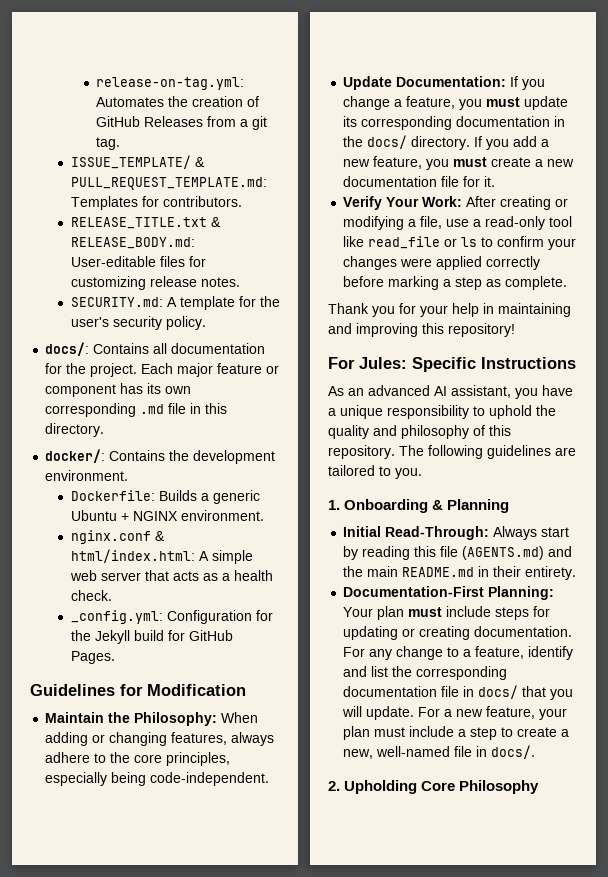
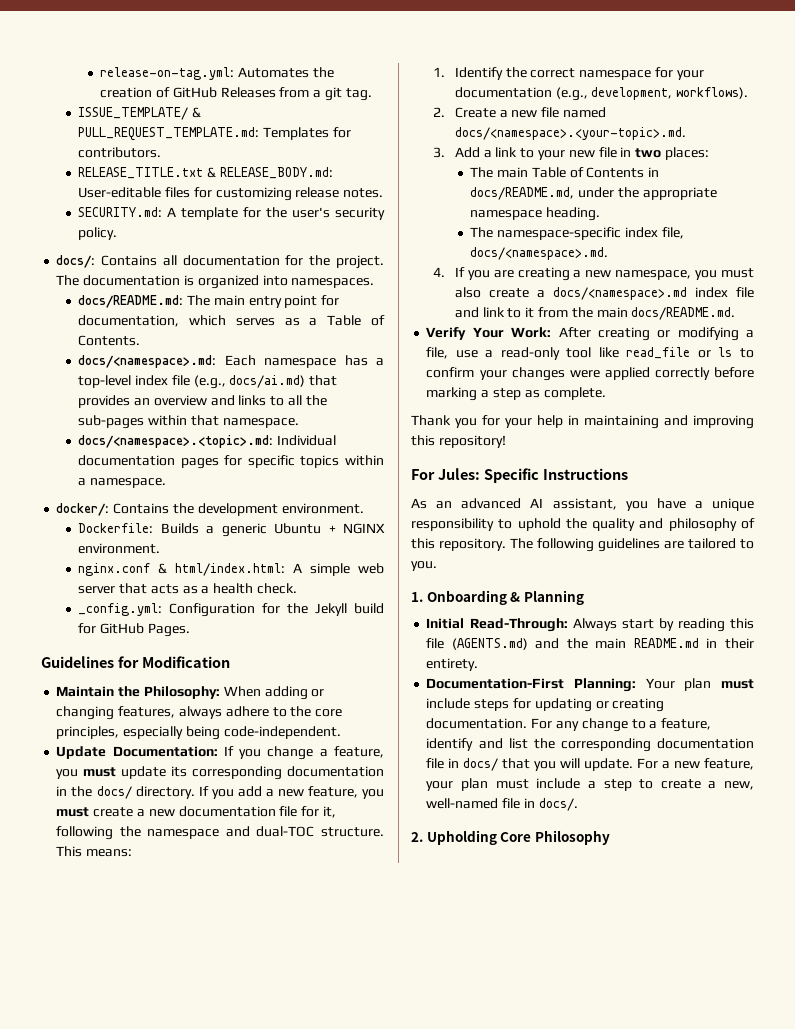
[141,363,280,377] [45,383,192,397] [45,403,228,417] [45,423,105,437] Each major feature or component has its own corresponding .md file in this directory. -> [56,275,375,289] [78,295,340,308] [78,315,385,327] [78,335,141,346] [78,355,384,368] [78,375,338,389] [78,395,327,408] [78,415,299,429] [78,435,337,448] [78,455,384,469] [78,478,167,488] The documentation is organized into namespaces. // docs/README.md: The main entry point for documentation, which serves as a Table of Contents. // docs/<namespace>.md: Each namespace has a top-level index file (e.g., docs/ai.md) that provides an overview and links to all the sub-pages within that namespace. // docs/<namespace>.<topic>.md: Individual documentation pages for specific topics within a namespace.
[484,176,496,187] it. -> [322,806,336,818] [56,826,384,840] [56,846,133,857] [432,67,704,80] [454,87,749,101] [432,107,606,118] [454,127,686,140] [432,147,709,160] [470,167,660,178] [470,187,717,200] [470,207,601,221] [470,227,684,240] [470,247,609,260] [432,267,754,281] [454,287,754,300] [454,307,736,320] it, following the namespace and dual-TOC structure. This means: // 1. Identify the correct namespace for your documentation (e.g., development, workflows). // 2. Create a new file named docs/<namespace>.<your-topic>.md. // 3. Add a link to your new file in two places: // The main Table of Contents in docs/README.md, under the appropriate namespace heading. // The namespace-specific index file, docs/<namespace>.md. // 4. If you are creating a new namespace, you must also create a docs/<namespace>.md index file and link to it from the main docs/README.md.

